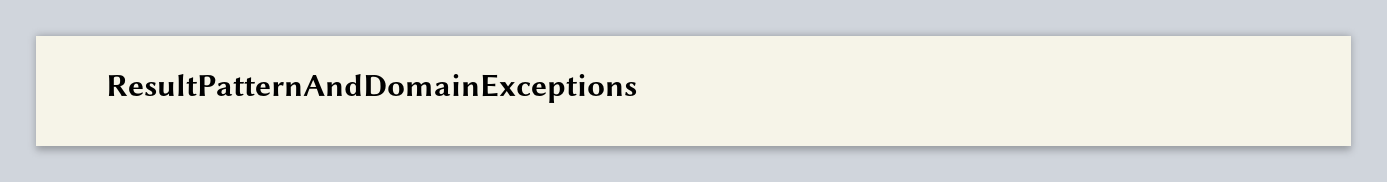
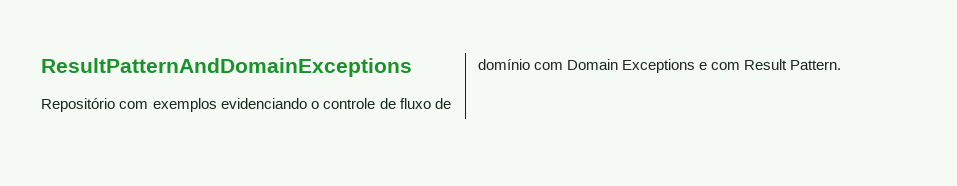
(637, 88) none -> [41,98,451,112] [478,59,842,73] // Repositório com exemplos evidenciando o controle de fluxo de domínio com Domain Exceptions e com Result Pattern.

